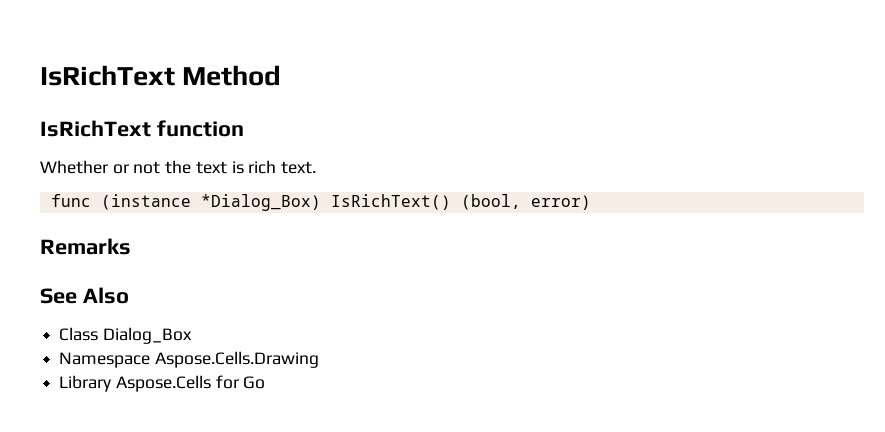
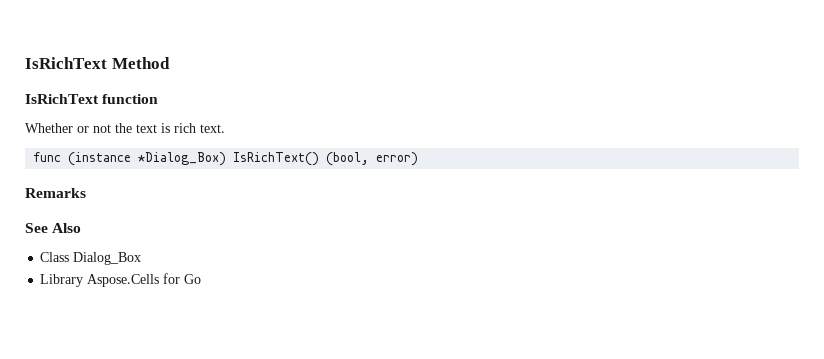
[59,351,319,368] // Namespace Aspose.Cells.Drawing -> (142, 258) none

